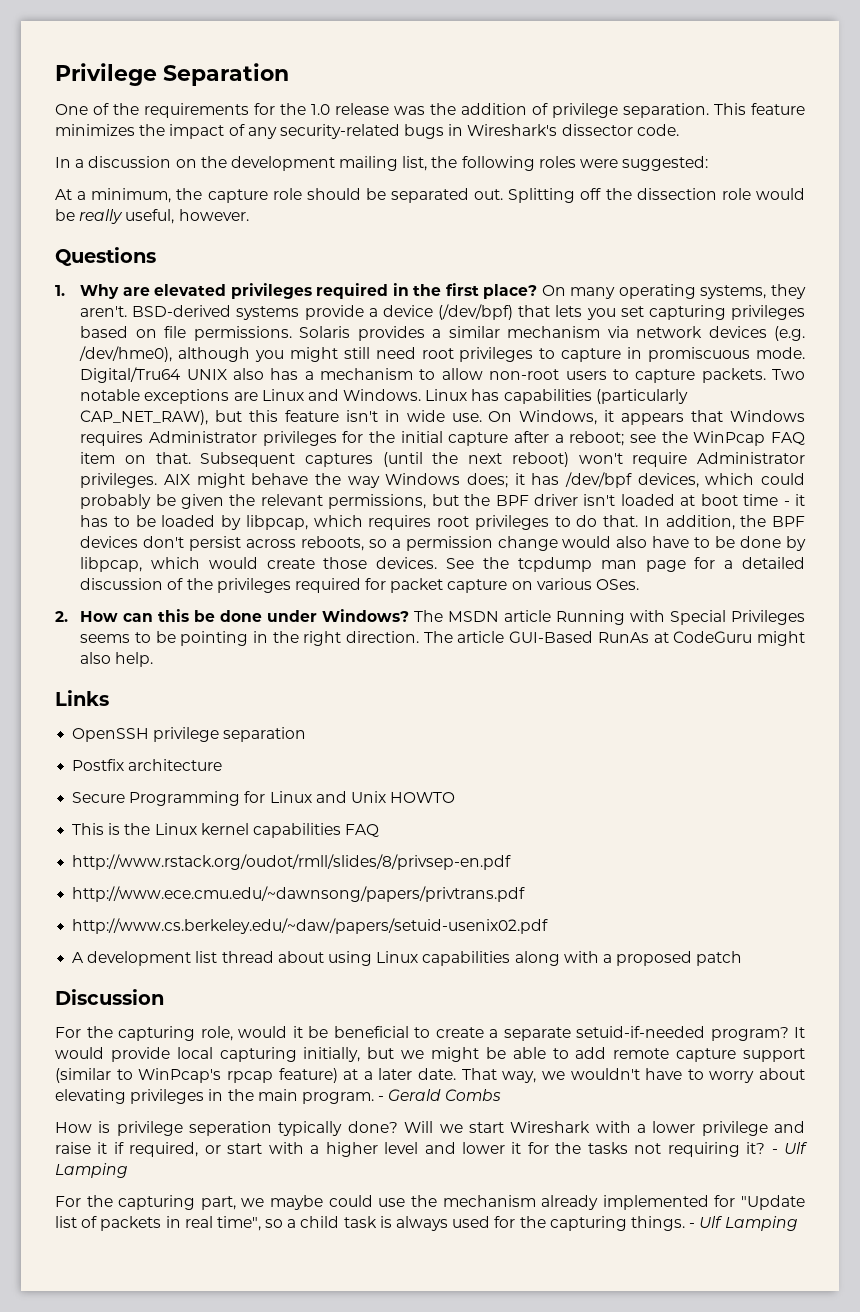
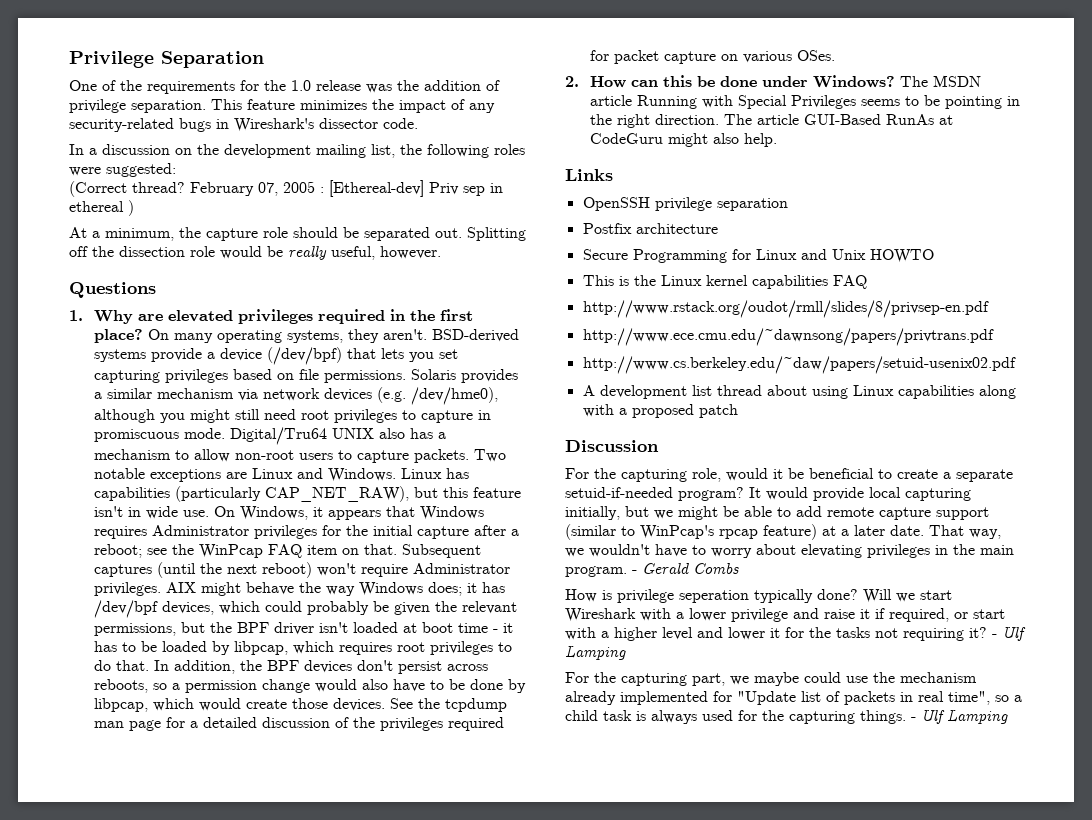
(709, 163) none -> [69,180,503,197] [69,200,134,216] // (Correct thread? February 07, 2005 : [Ethereal-dev] Priv sep in ethereal )

